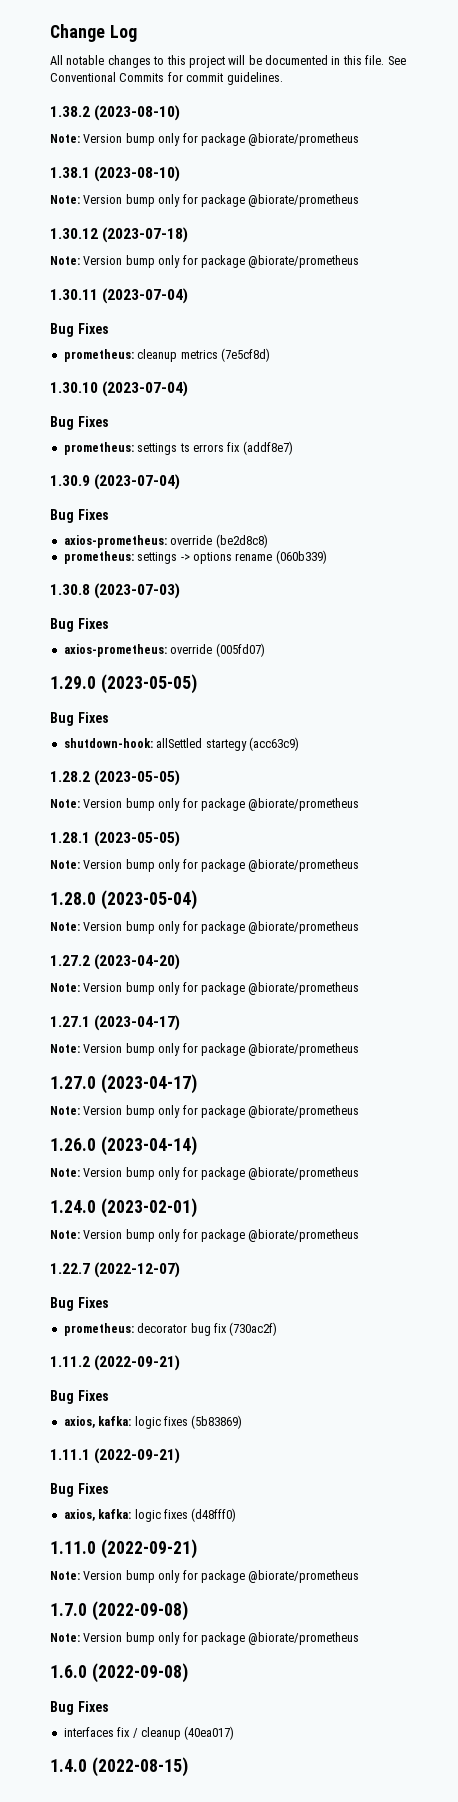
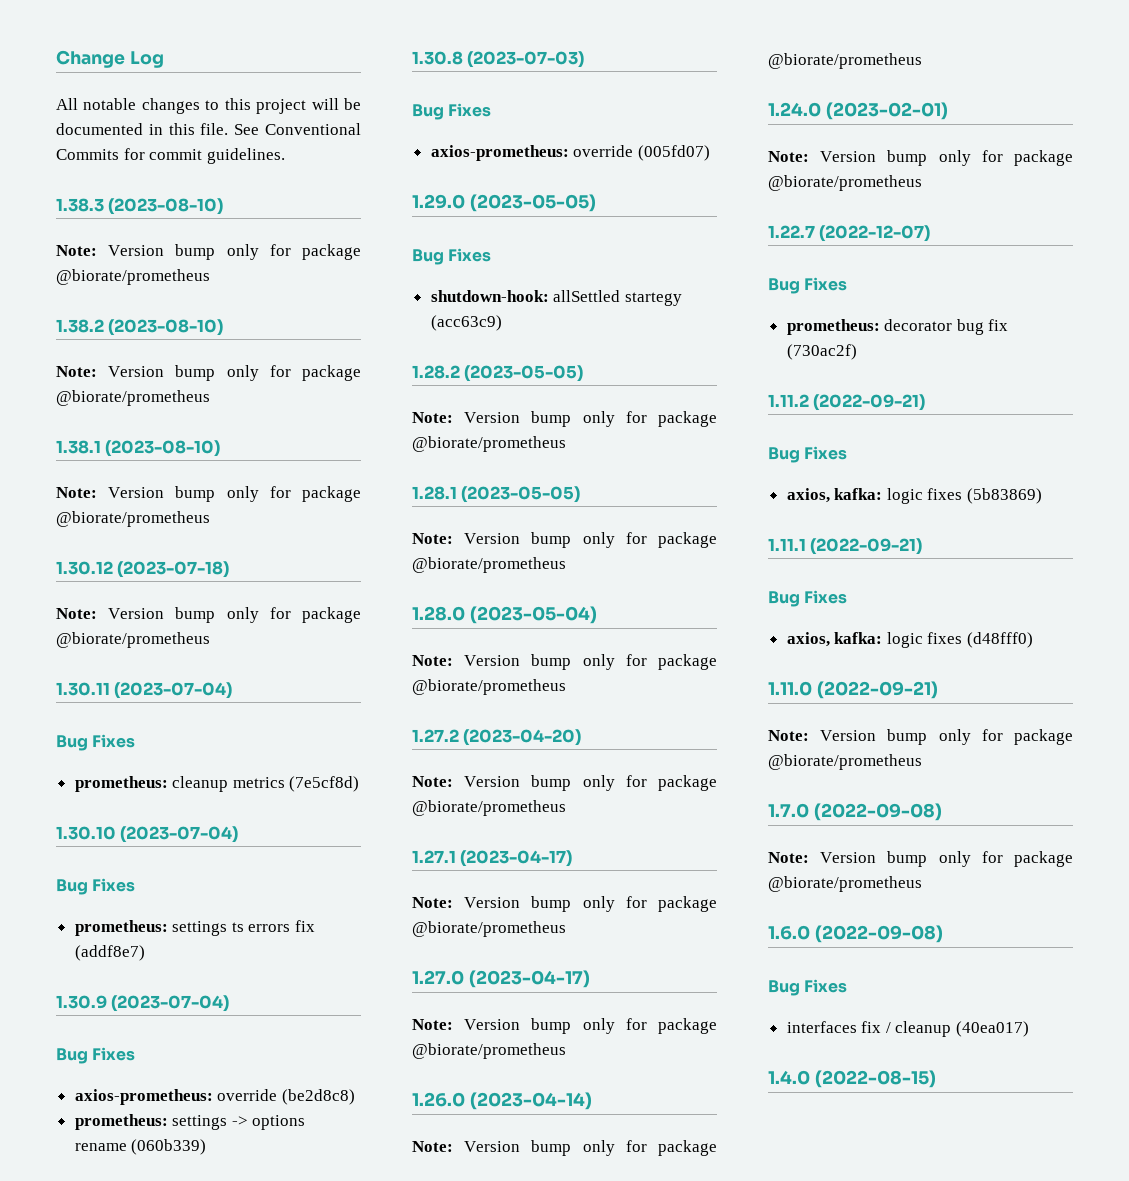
(283, 78) none -> [56,198,224,215] [56,244,361,260] [56,269,210,285] // 1.38.3 (2023-08-10) // Note: Version bump only for package @biorate/prometheus

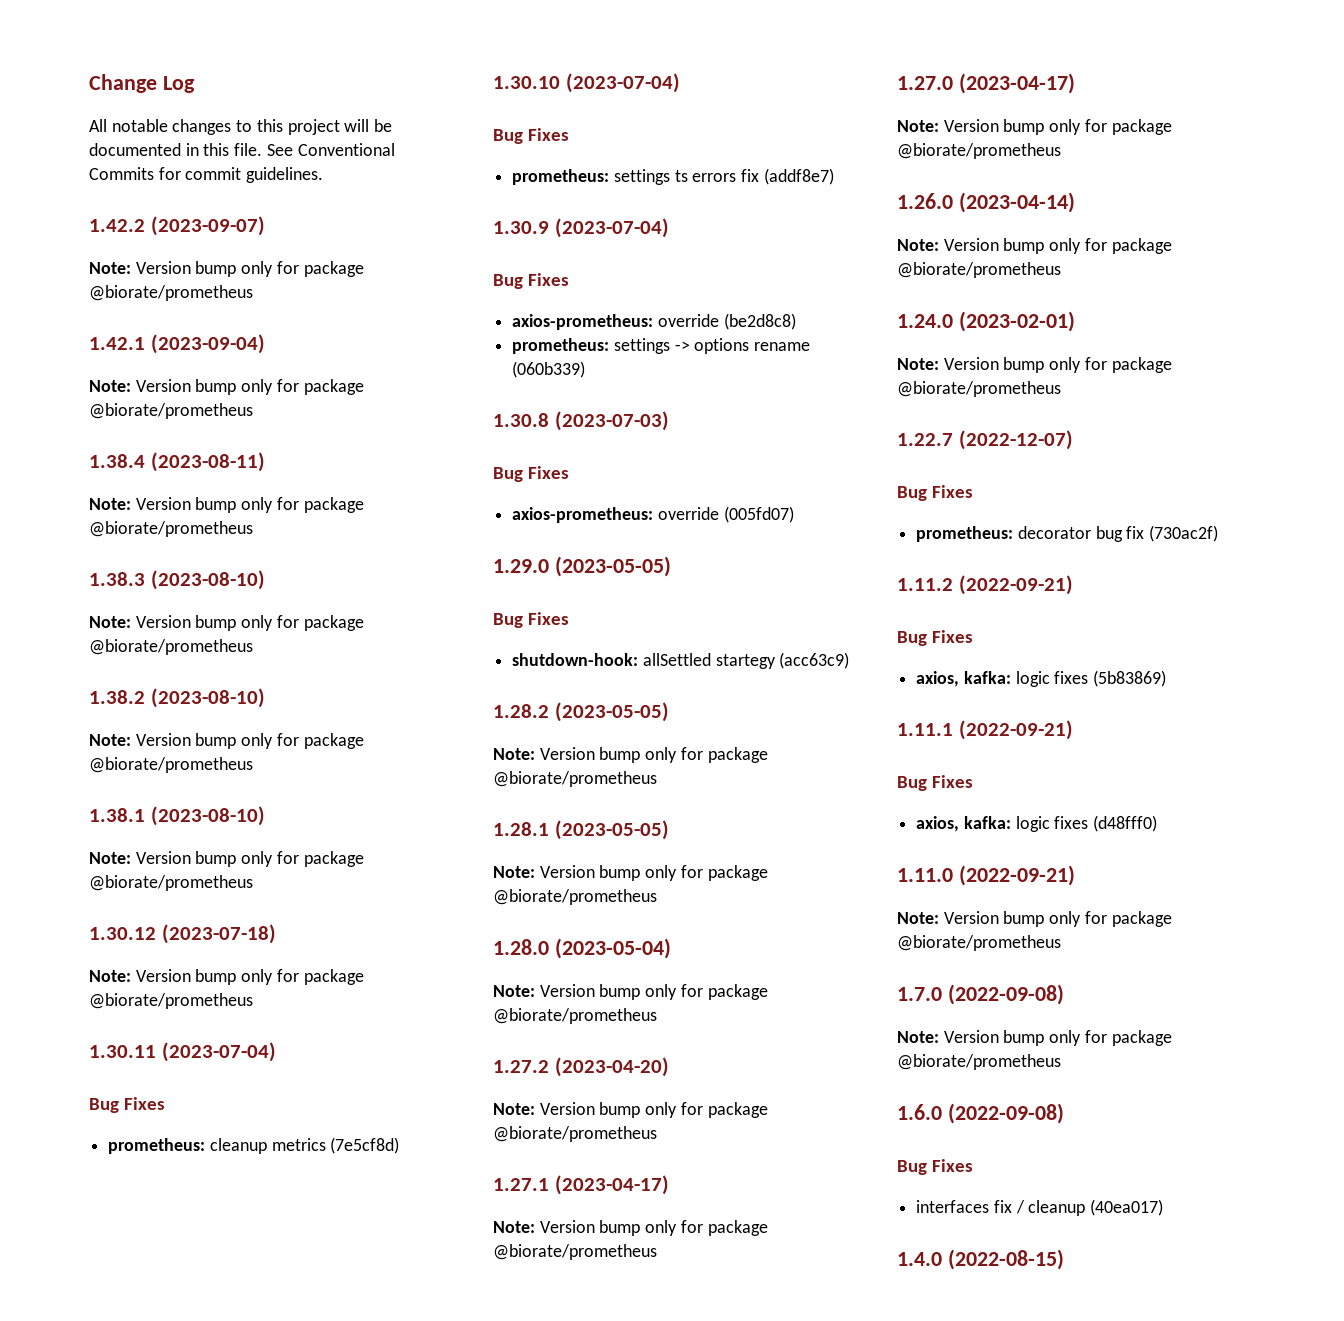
(285, 156) none -> [89,216,265,236] [89,261,364,277] [89,285,253,301] [89,334,265,354] [89,379,364,395] [89,403,253,419] [89,452,265,472] [89,497,364,513] [89,521,253,537] // 1.42.2 (2023-09-07) // Note: Version bump only for package @biorate/prometheus // 1.42.1 (2023-09-04) // Note: Version bump only for package @biorate/prometheus // 1.38.4 (2023-08-11) // Note: Version bump only for package @biorate/prometheus

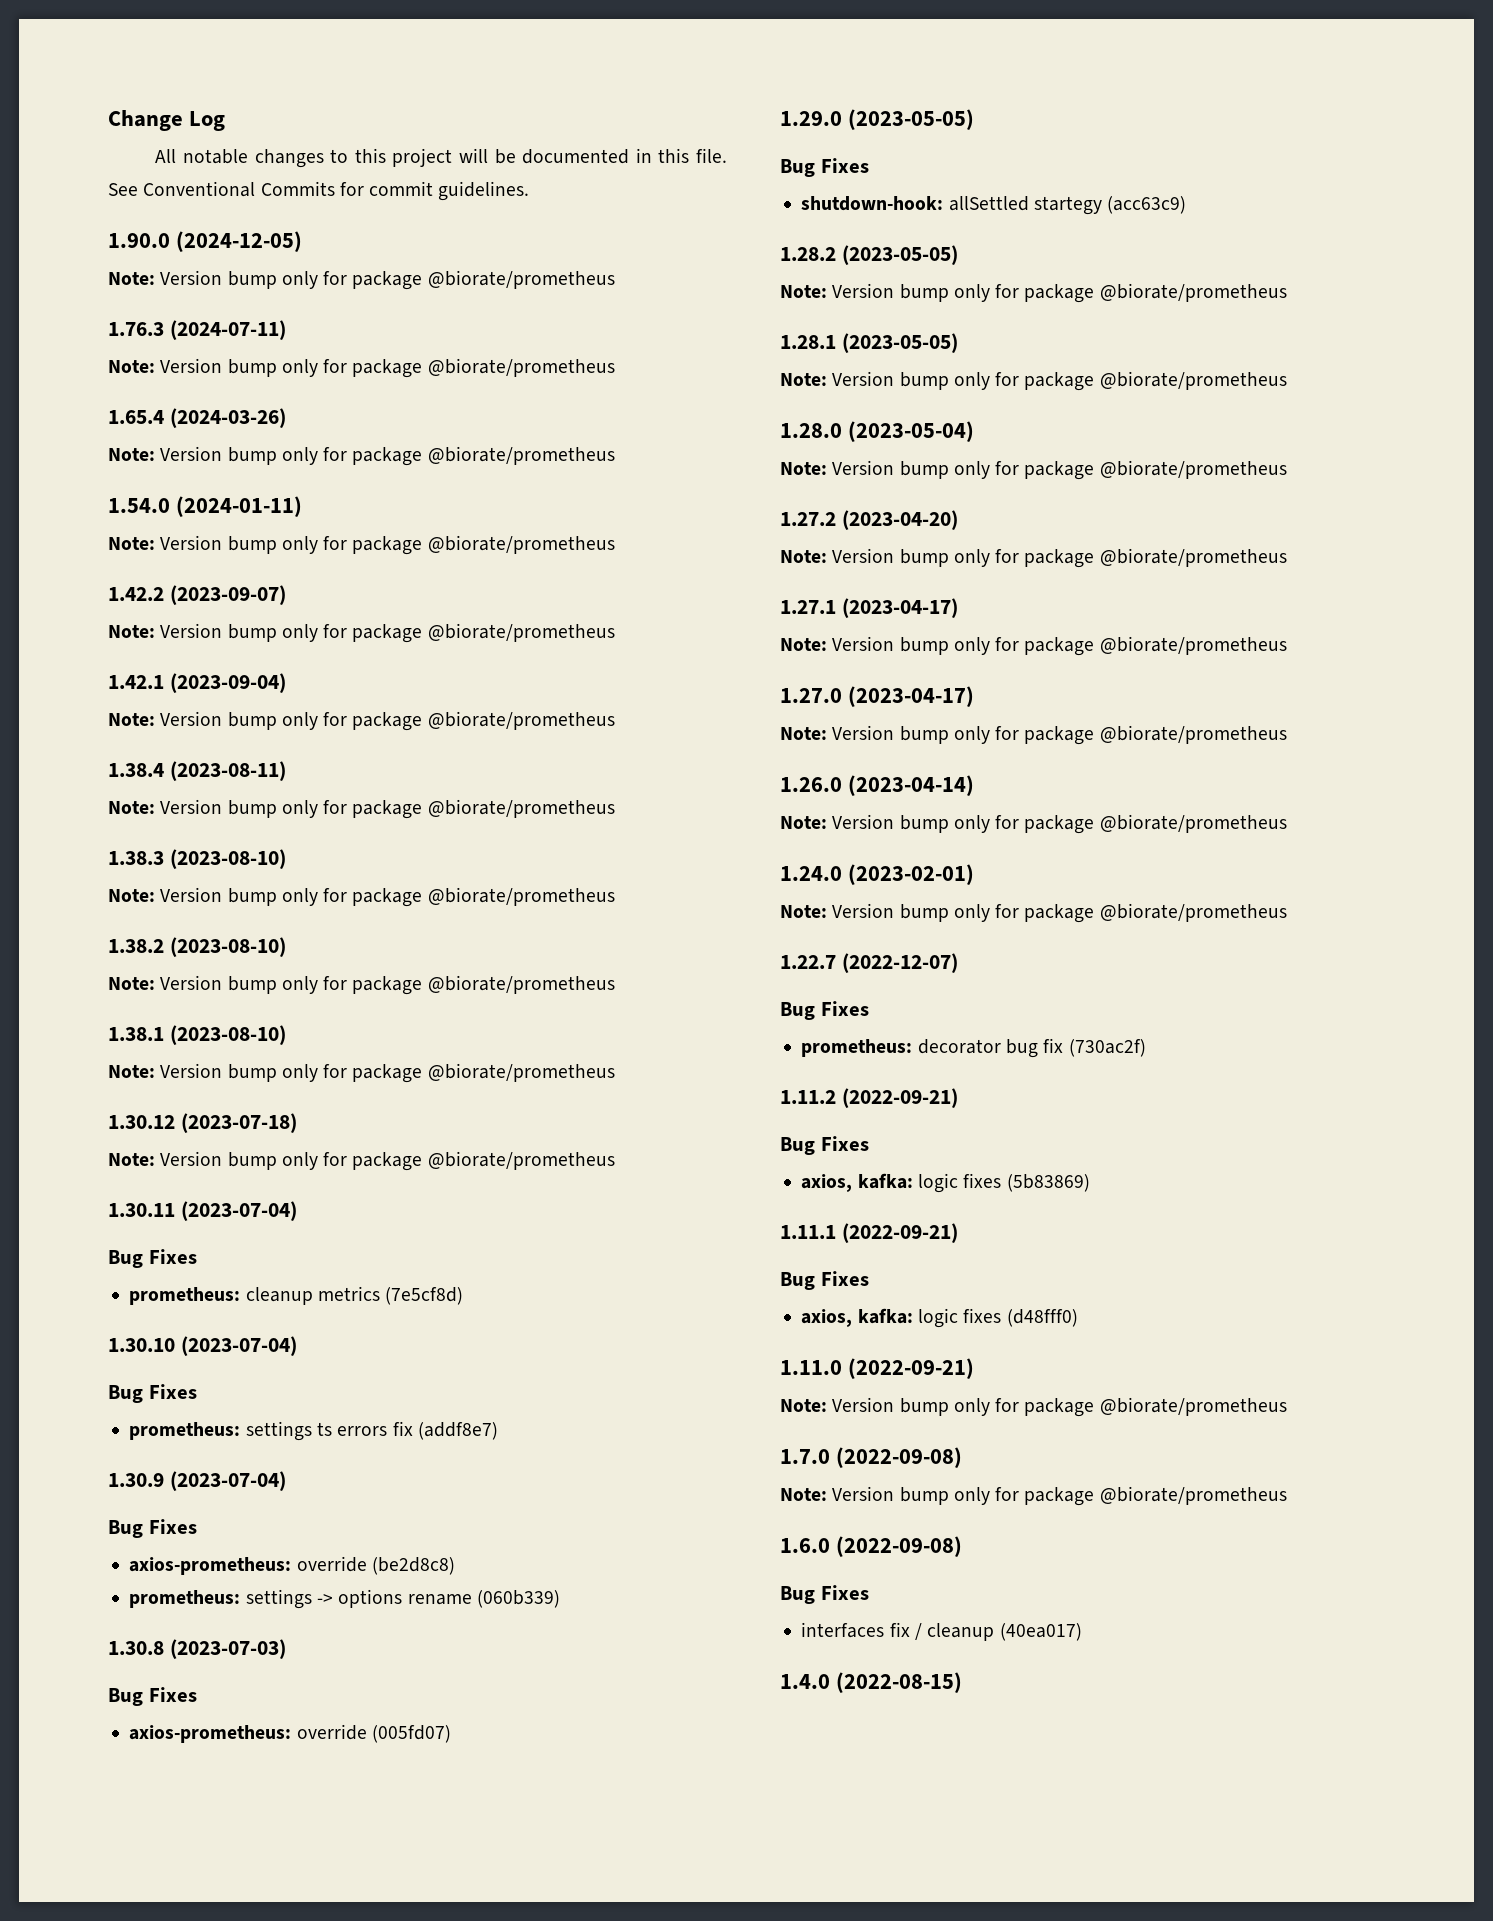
(324, 175) none -> [108,231,303,252] [108,270,615,290] [108,320,286,340] [108,358,615,378] [108,408,286,428] [108,446,615,466] [108,496,303,517] [108,535,615,555] // 1.90.0 (2024-12-05) // Note: Version bump only for package @biorate/prometheus // 1.76.3 (2024-07-11) // Note: Version bump only for package @biorate/prometheus // 1.65.4 (2024-03-26) // Note: Version bump only for package @biorate/prometheus // 1.54.0 (2024-01-11) // Note: Version bump only for package @biorate/prometheus

